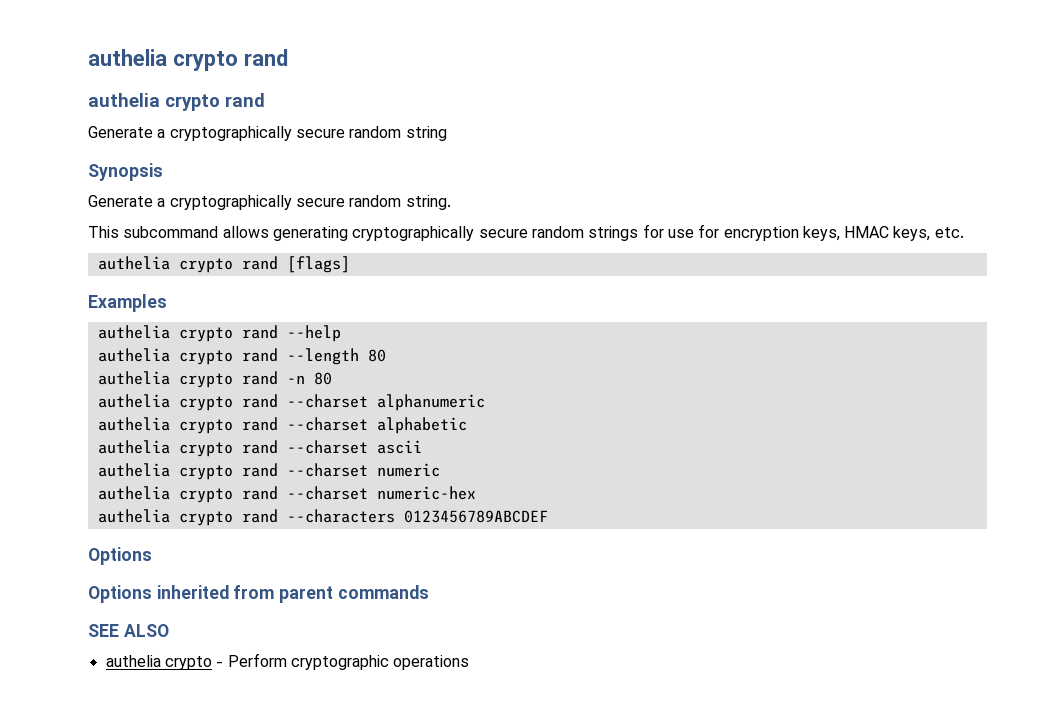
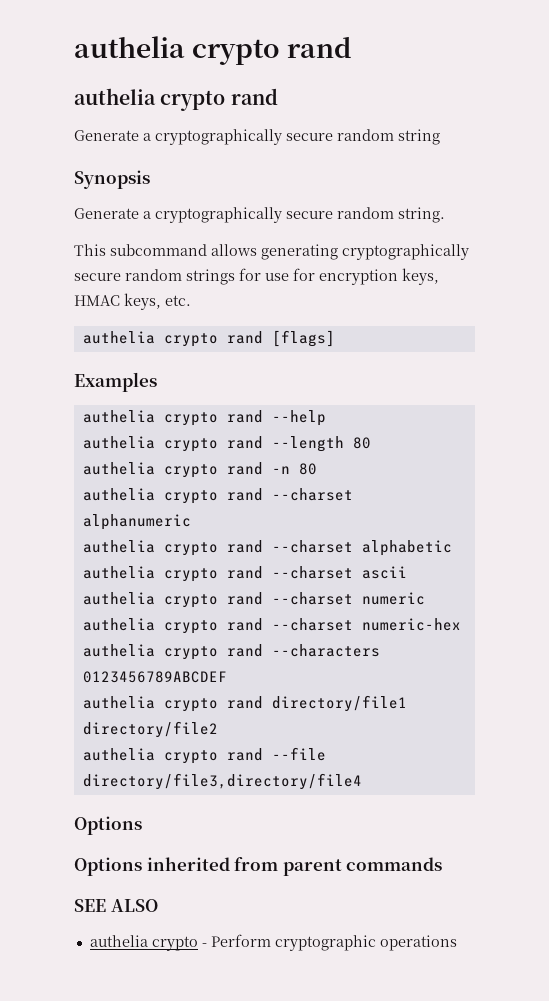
(548, 516) none -> [82,695,407,712] [82,721,218,738] [82,747,326,764] [82,773,362,790] // authelia crypto rand directory/file1 directory/file2 // authelia crypto rand --file directory/file3,directory/file4

